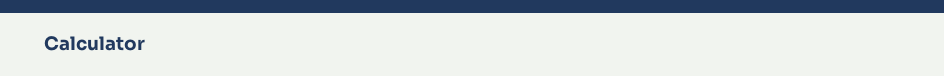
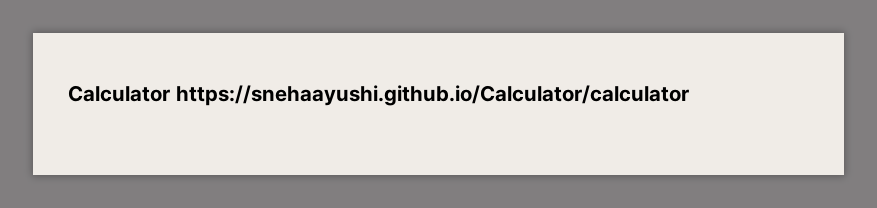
(145, 43) none -> [175,85,689,106] https://snehaayushi.github.io/Calculator/calculator

